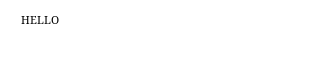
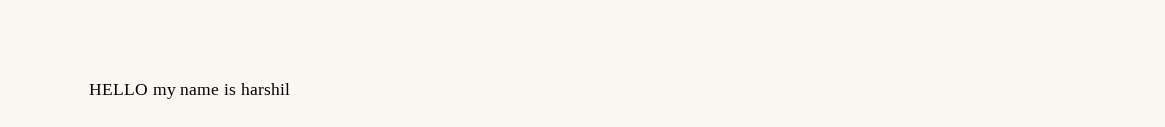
(59, 20) none -> [152,83,290,99] my name is harshil

